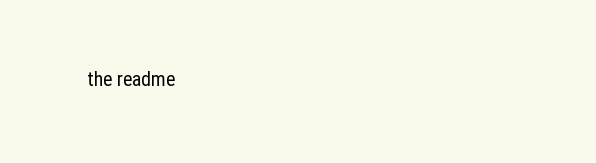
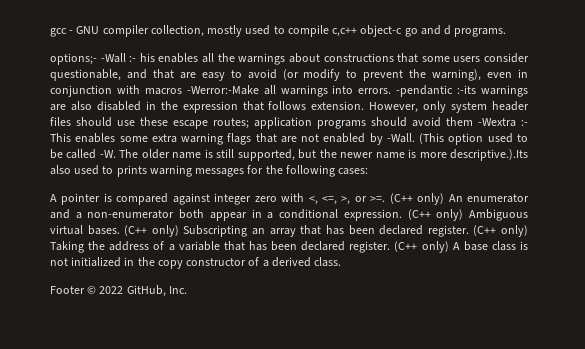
[87,71,176,86] the readme -> [50,25,507,37] [50,53,530,65] [50,69,528,81] [50,85,528,97] [50,101,529,113] [50,117,528,129] [50,133,528,145] [50,149,528,161] [50,165,369,177] [50,193,529,205] [50,209,528,221] [50,225,529,237] [50,241,528,253] [50,257,342,269] [50,285,187,297] gcc - GNU compiler collection, mostly used to compile c,c++ object-c go and d programs. // options;- -Wall :- his enables all the warnings about constructions that some users consider questionable, and that are easy to avoid (or modify to prevent the warning), even in conjunction with macros -Werror:-Make all warnings into errors. -pendantic :-its warnings are also disabled in the expression that follows extension. However, only system header files should use these escape routes; application programs should avoid them -Wextra :- This enables some extra warning flags that are not enabled by -Wall. (This option used to be called -W. The older name is still supported, but the newer name is more descriptive.).Its also used to prints warning messages for the following cases: // A pointer is compared against integer zero with <, <=, >, or >=. (C++ only) An enumerator and a non-enumerator both appear in a conditional expression. (C++ only) Ambiguous virtual bases. (C++ only) Subscripting an array that has been declared register. (C++ only) Taking the address of a variable that has been declared register. (C++ only) A base class is not initialized in the copy constructor of a derived class. // Footer © 2022 GitHub, Inc.

